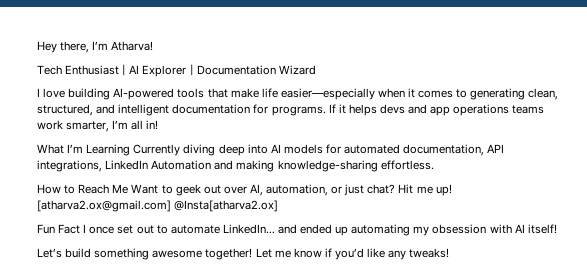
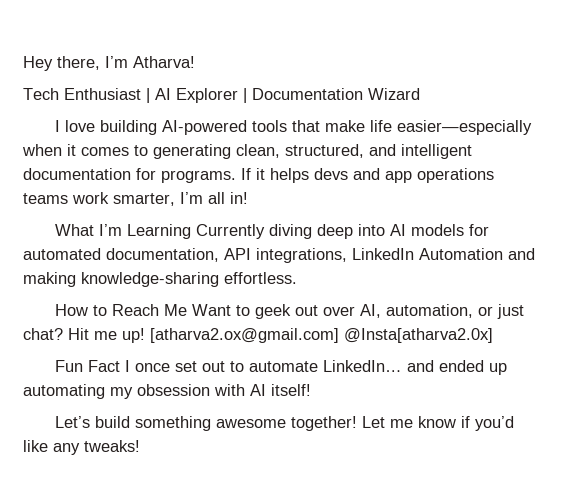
[174,200,279,212] @Insta[atharva2.ox] -> [344,328,493,343] @Insta[atharva2.0x]

